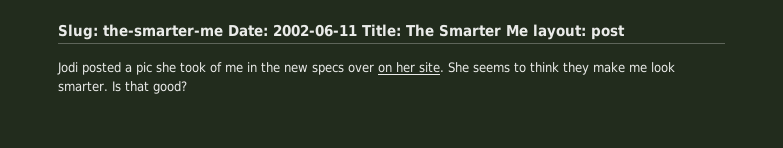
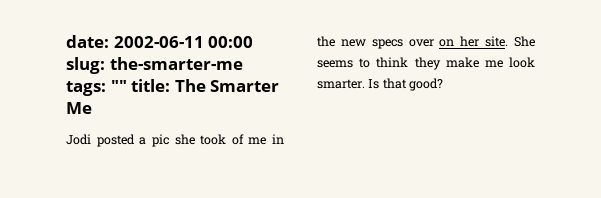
[58,24,401,40] Slug: the-smarter-me Date: 2002-06-11 Title: -> [66,35,254,48] [66,57,243,74] [66,79,171,96] date: 2002-06-11 00:00 slug: the-smarter-me tags: "" title:
[533,24,625,40] layout: post -> (92, 108) none

